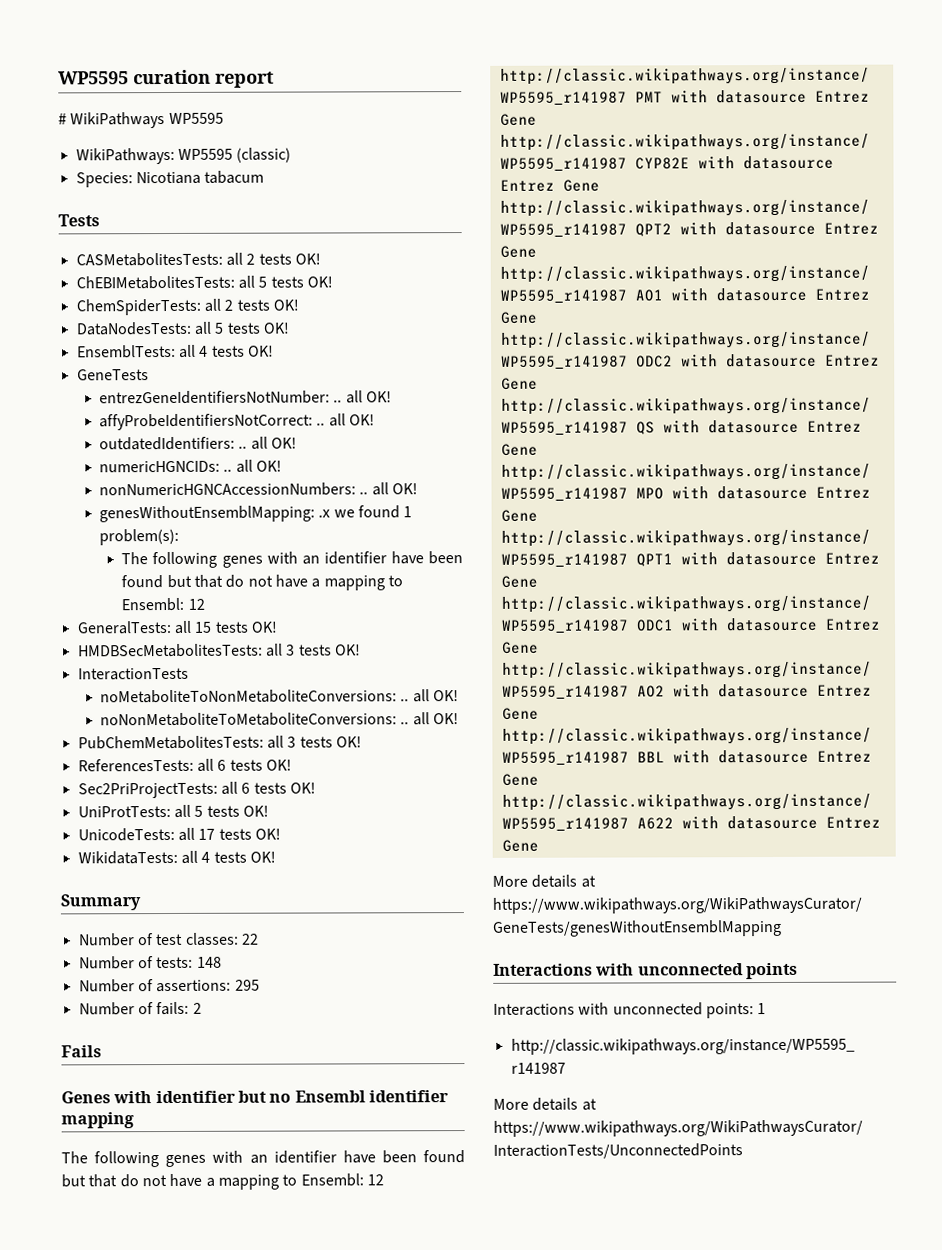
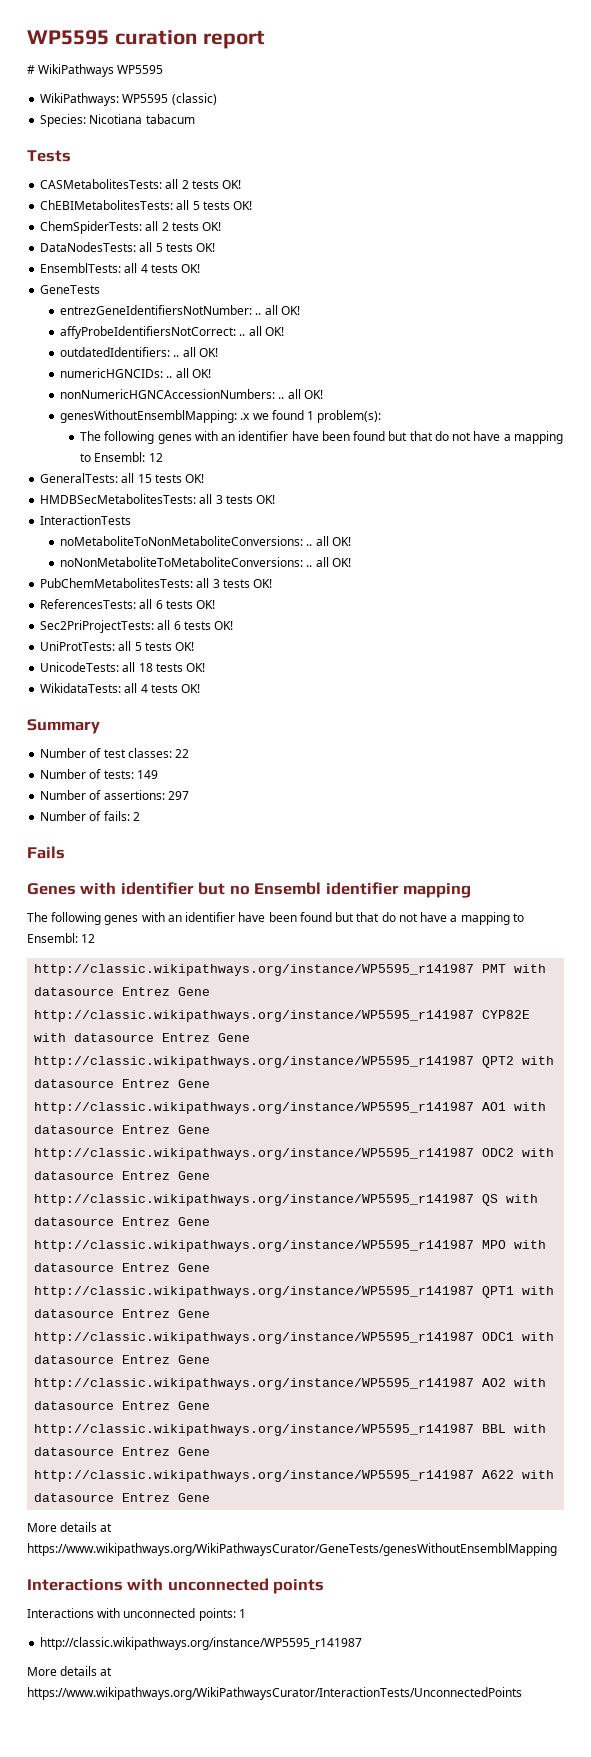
[198,828,216,840] 17 -> [138,663,153,672] 18
[196,956,222,968] 148 -> [136,770,158,779] 149
[234,979,260,991] 295 -> [167,791,189,800] 297

